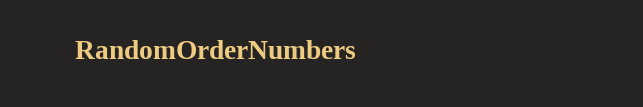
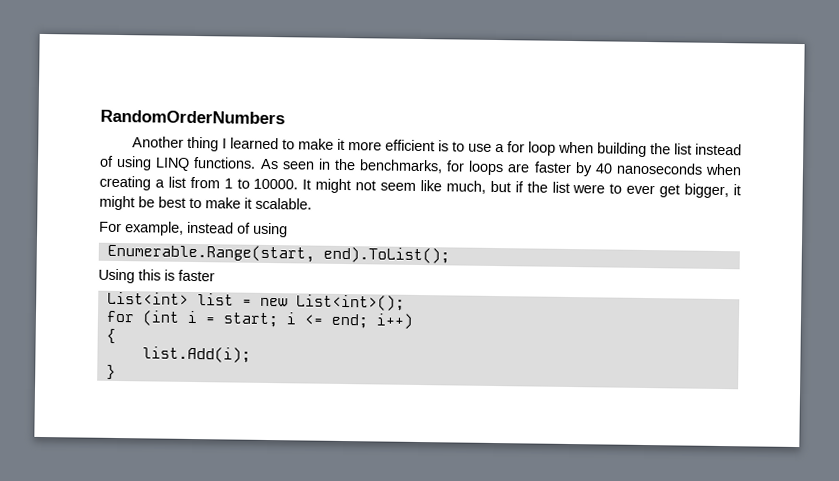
(356, 49) none -> [131,136,742,157] [99,155,742,177] [99,175,742,199] [99,195,312,211] [99,221,288,238] [106,243,450,264] [98,268,215,284] [106,291,405,311] [105,310,414,329] [105,328,116,344] [141,346,251,363] [105,364,116,380] // Another thing I learned to make it more efficient is to use a for loop when building the list instead of using LINQ functions. As seen in the benchmarks, for loops are faster by 40 nanoseconds when creating a list from 1 to 10000. It might not seem like much, but if the list were to ever get bigger, it might be best to make it scalable. // For example, instead of using // Enumerable.Range(start, end).ToList(); // Using this is faster // List<int> list = new List<int>(); // for (int i = start; i <= end; i++) // { // list.Add(i); // }

